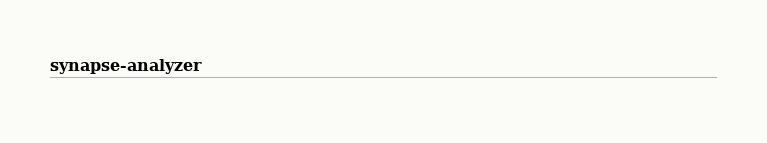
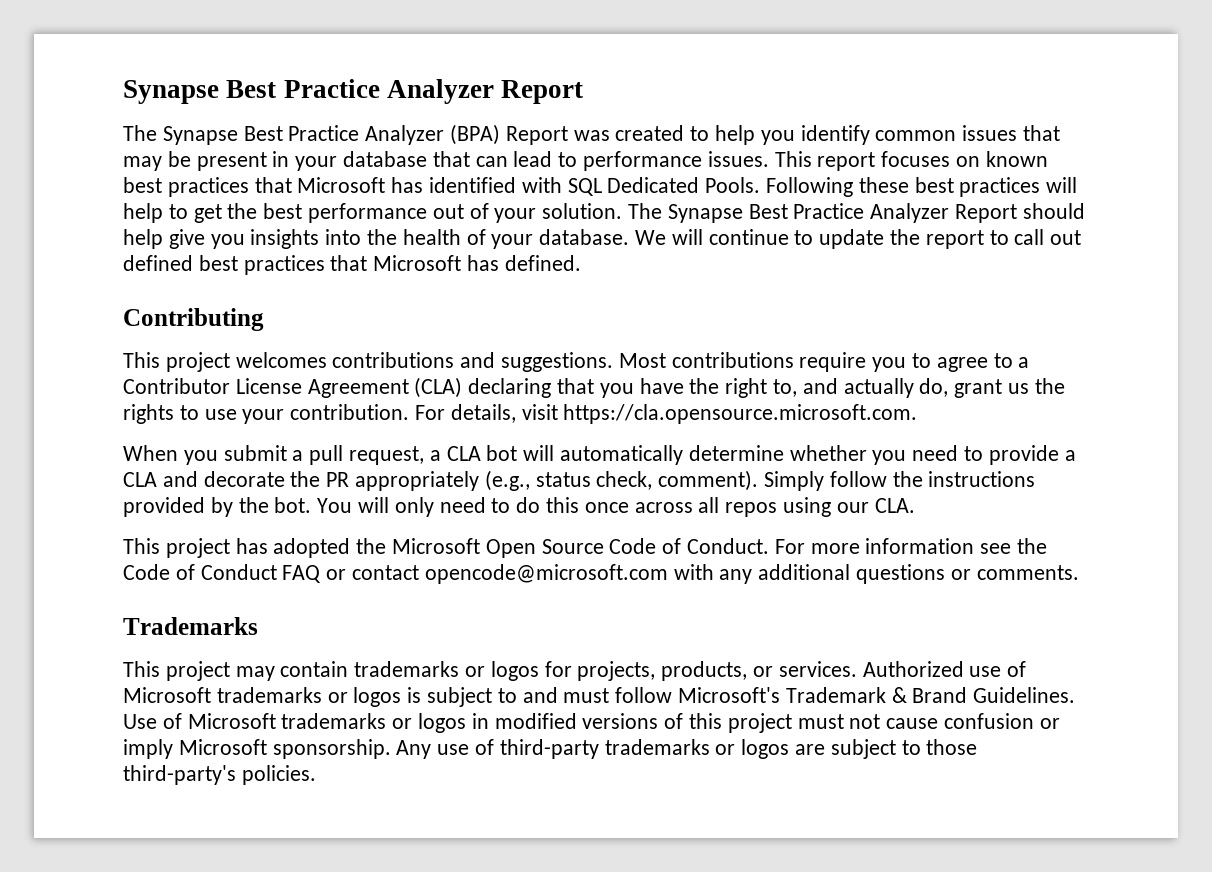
[50,59,202,74] synapse-analyzer -> [123,79,584,104] [123,124,1061,145] [123,151,1048,171] [123,177,1078,197] [123,203,1085,223] [123,229,1082,249] [123,255,581,275] [123,308,264,331] [123,352,1030,372] [123,377,1065,398] [123,404,918,424] [123,445,1076,465] [123,470,1036,491] [123,497,915,517] [123,538,1048,558] [123,564,1079,584] [123,617,258,635] [123,661,1027,681] [123,687,1076,707] [123,713,1060,733] [123,739,978,759] [123,765,316,785] Synapse Best Practice Analyzer Report // The Synapse Best Practice Analyzer (BPA) Report was created to help you identify common issues that may be present in your database that can lead to performance issues. This report focuses on known best practices that Microsoft has identified with SQL Dedicated Pools. Following these best practices will help to get the best performance out of your solution. The Synapse Best Practice Analyzer Report should help give you insights into the health of your database. We will continue to update the report to call out defined best practices that Microsoft has defined. // Contributing // This project welcomes contributions and suggestions. Most contributions require you to agree to a Contributor License Agreement (CLA) declaring that you have the right to, and actually do, grant us the rights to use your contribution. For details, visit https://cla.opensource.microsoft.com. // When you submit a pull request, a CLA bot will automatically determine whether you need to provide a CLA and decorate the PR appropriately (e.g., status check, comment). Simply follow the instructions provided by the bot. You will only need to do this once across all repos using our CLA. // This project has adopted the Microsoft Open Source Code of Conduct. For more information see the Code of Conduct FAQ or contact opencode@microsoft.com with any additional questions or comments. // Trademarks // This project may contain trademarks or logos for projects, products, or services. Authorized use of Microsoft trademarks or logos is subject to and must follow Microsoft's Trademark & Brand Guidelines. Use of Microsoft trademarks or logos in modified versions of this project must not cause confusion or imply Microsoft sponsorship. Any use of third-party trademarks or logos are subject to those third-party's policies.

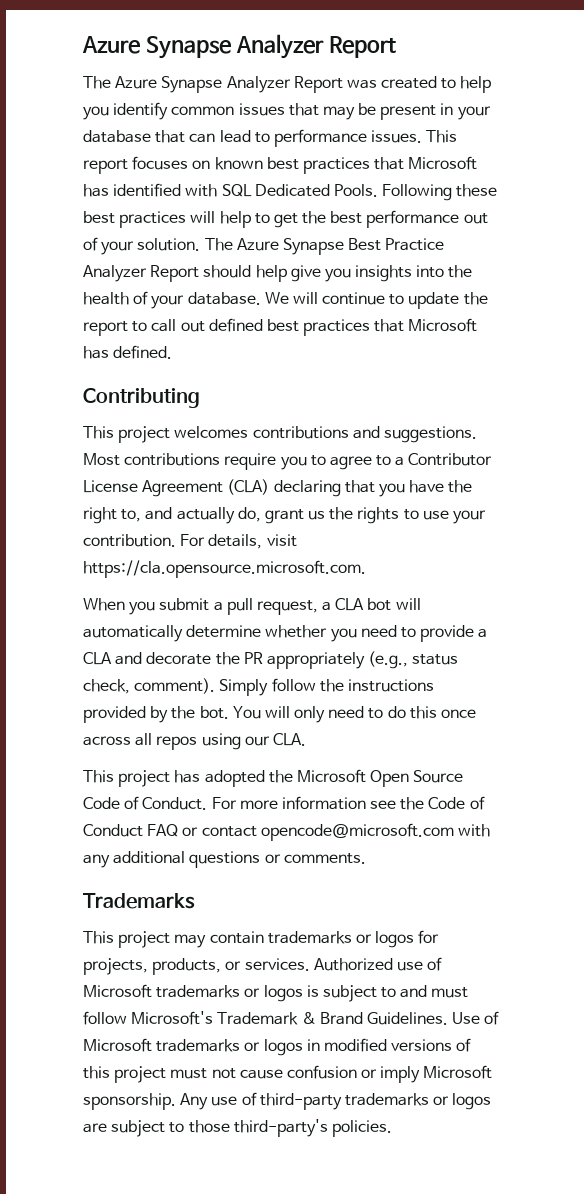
[123,79,380,104] Synapse Best Practice -> [82,36,232,59] Azure Synapse
[162,124,501,145] Synapse Best Practice Analyzer (BPA) -> [115,76,291,93] Azure Synapse Analyzer
(663, 211) none -> [236,238,279,251] Azure

